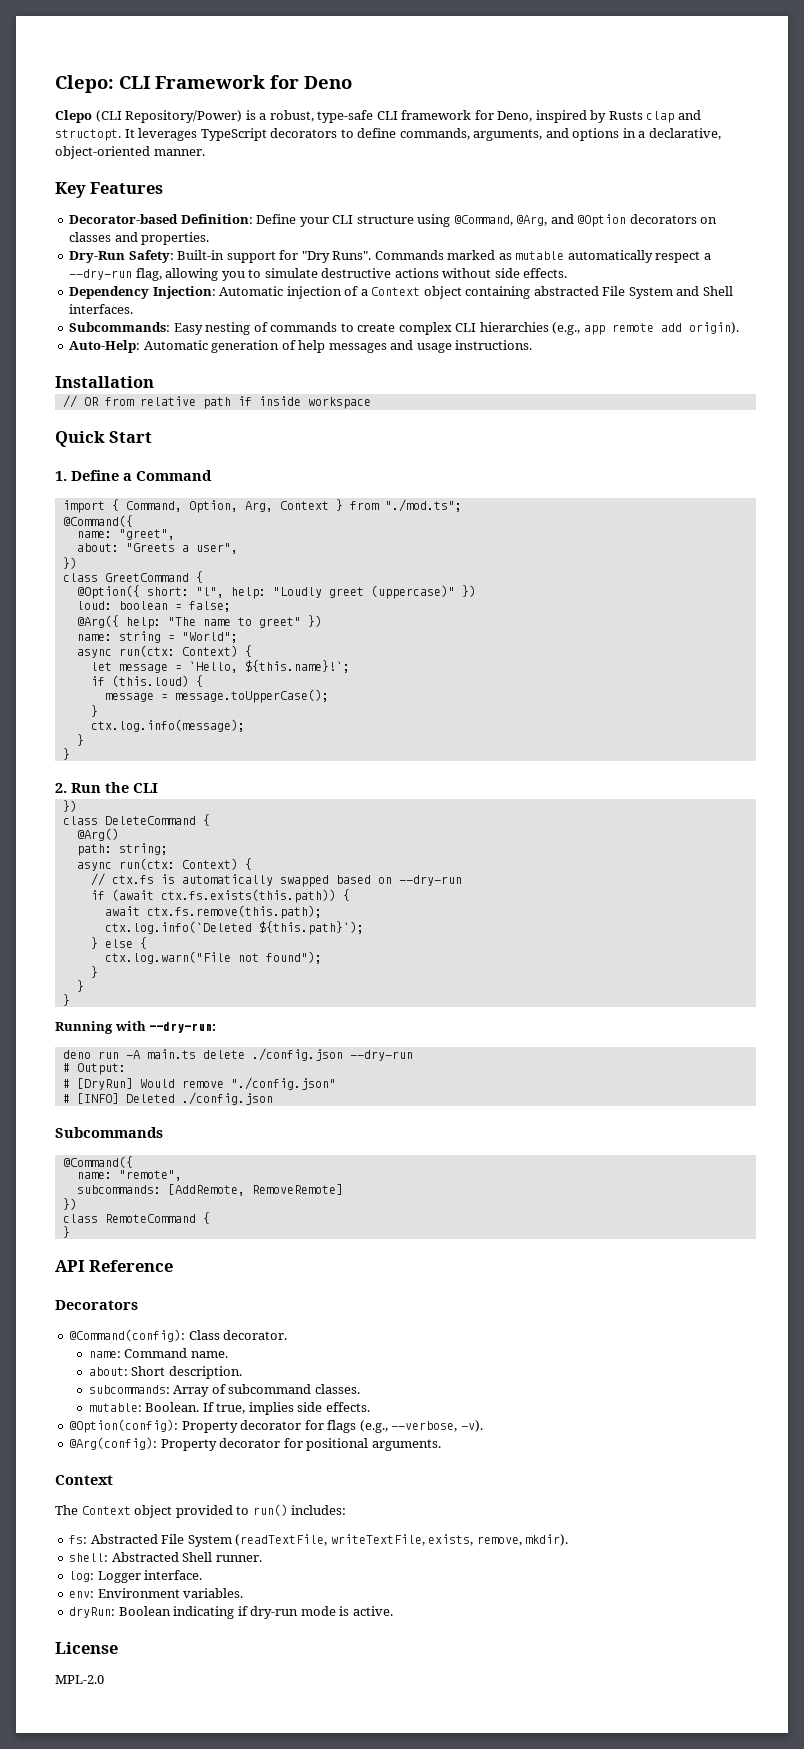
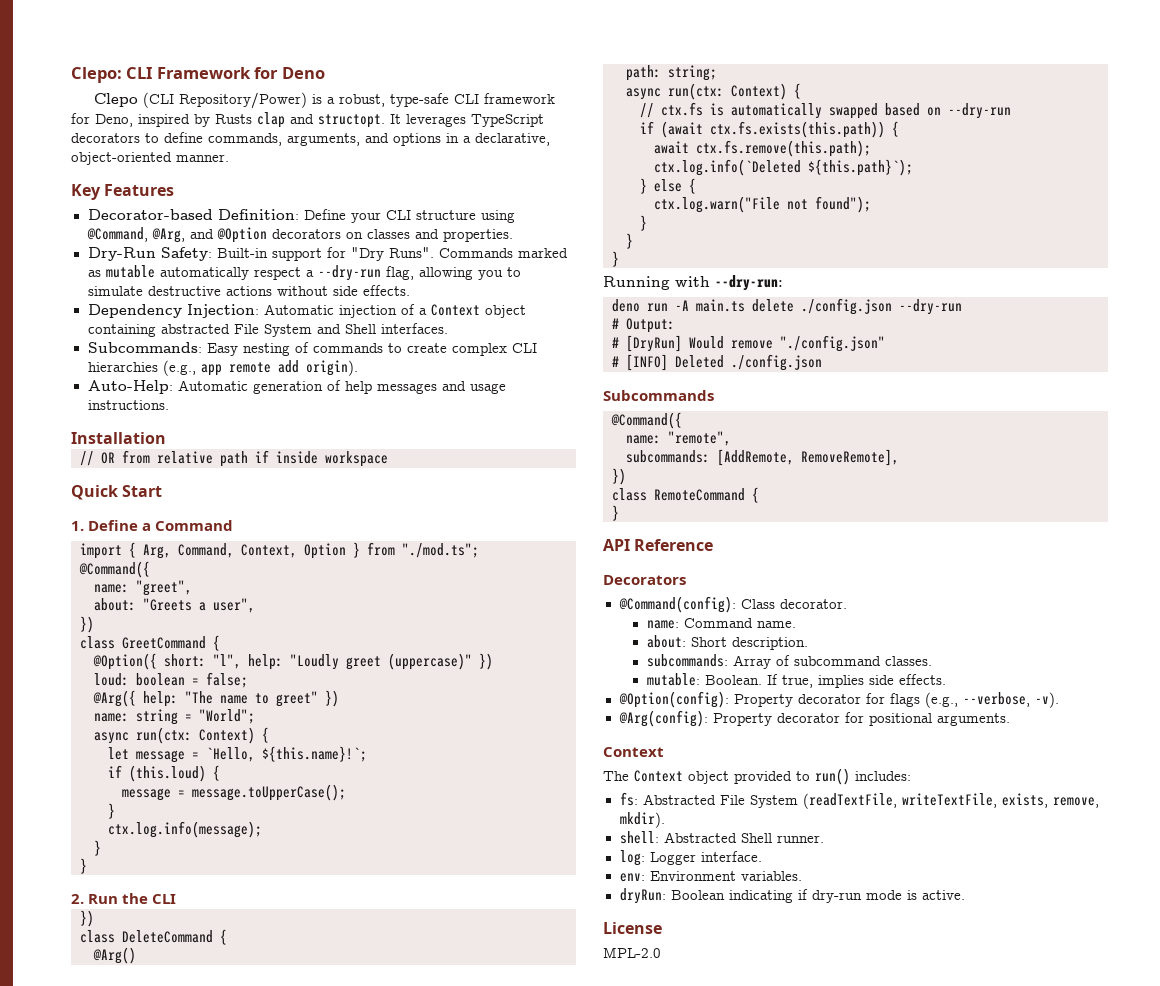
[125,500,329,513] Command, Option, Arg, Context -> [143,543,346,559] Arg, Command, Context, Option
[251,1184,343,1195] RemoveRemote] -> [801,449,899,466] RemoveRemote],

